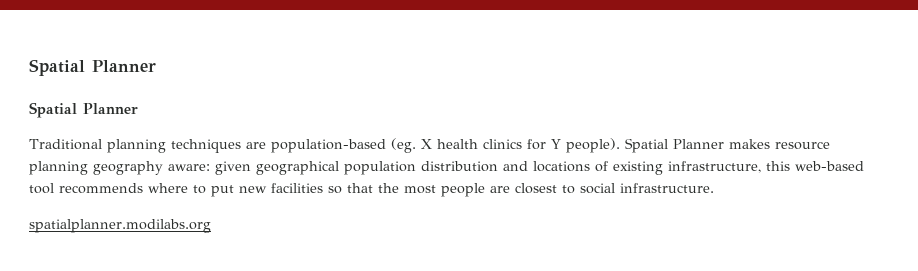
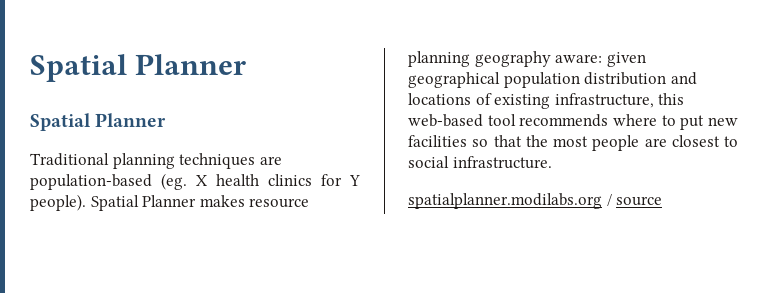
(211, 226) none -> [606,194,663,206] / source

